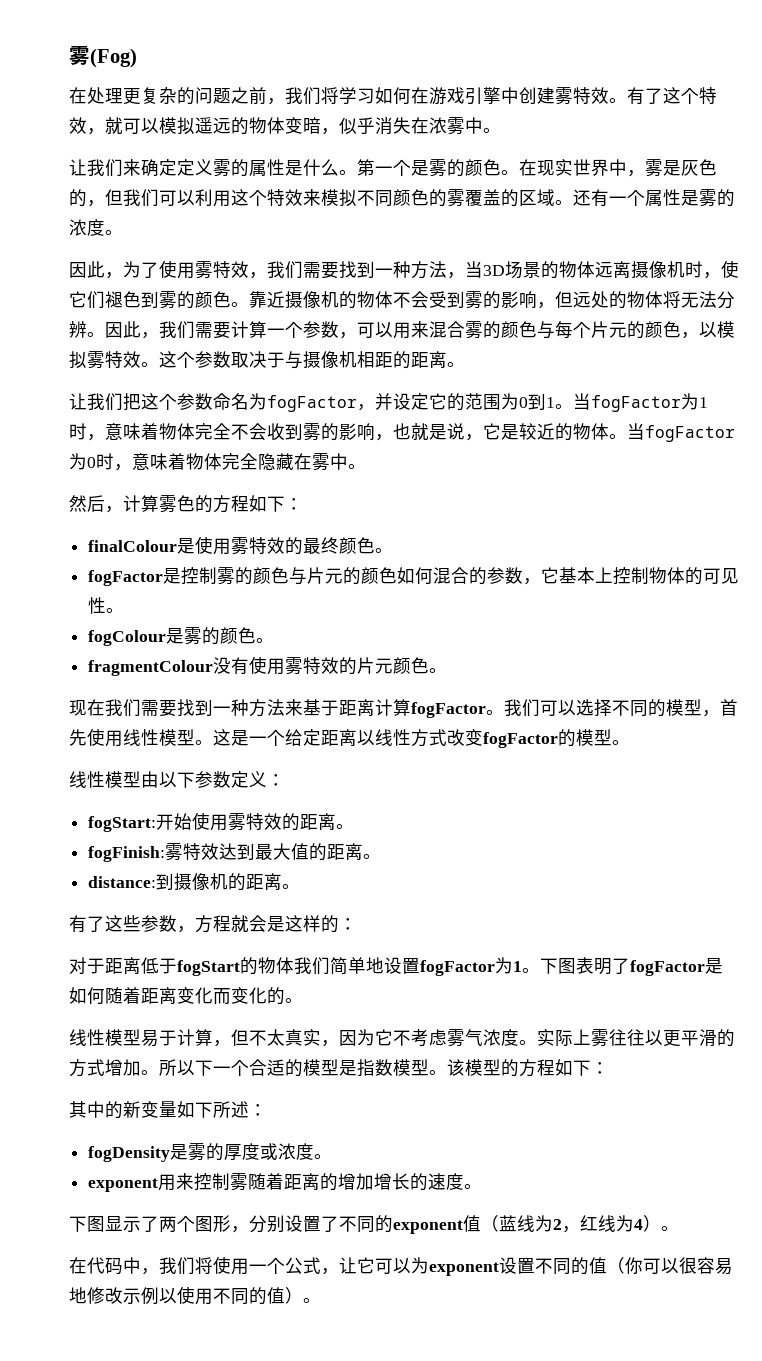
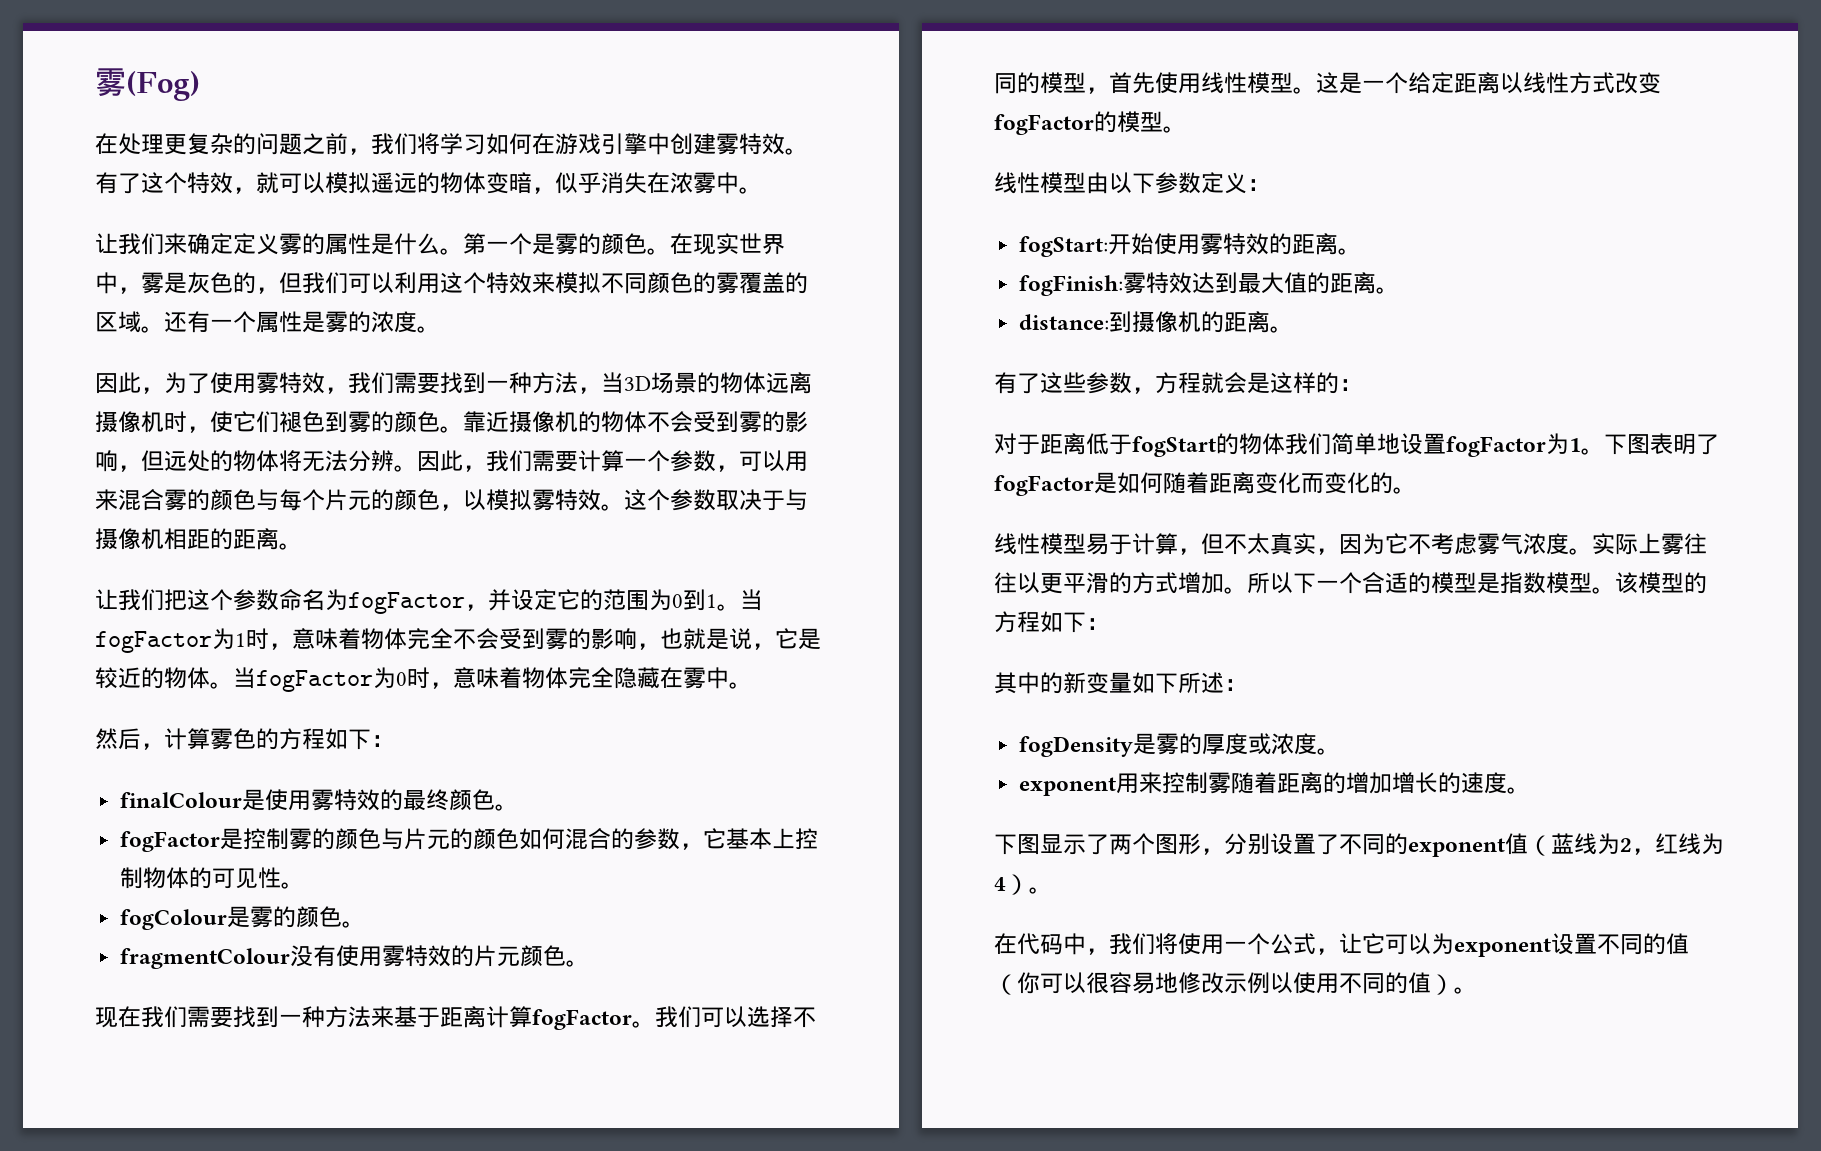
[267,423,285,441] 收 -> [499,628,522,650] 受

